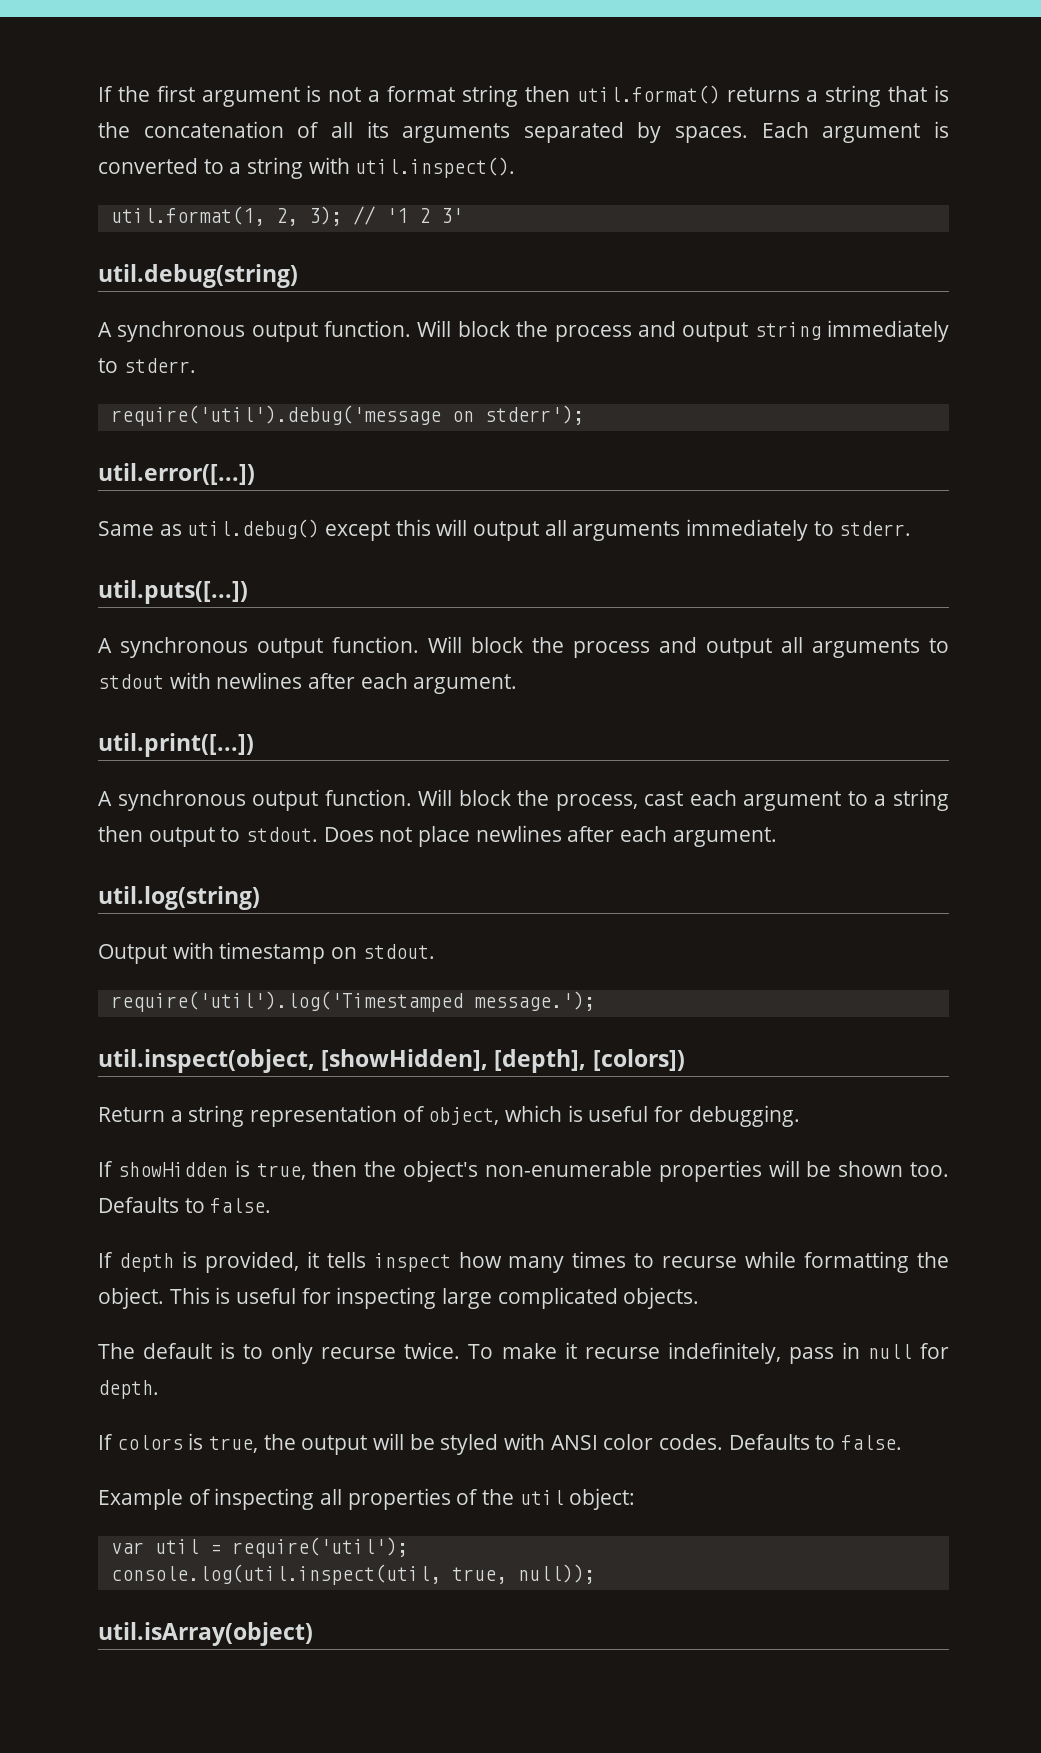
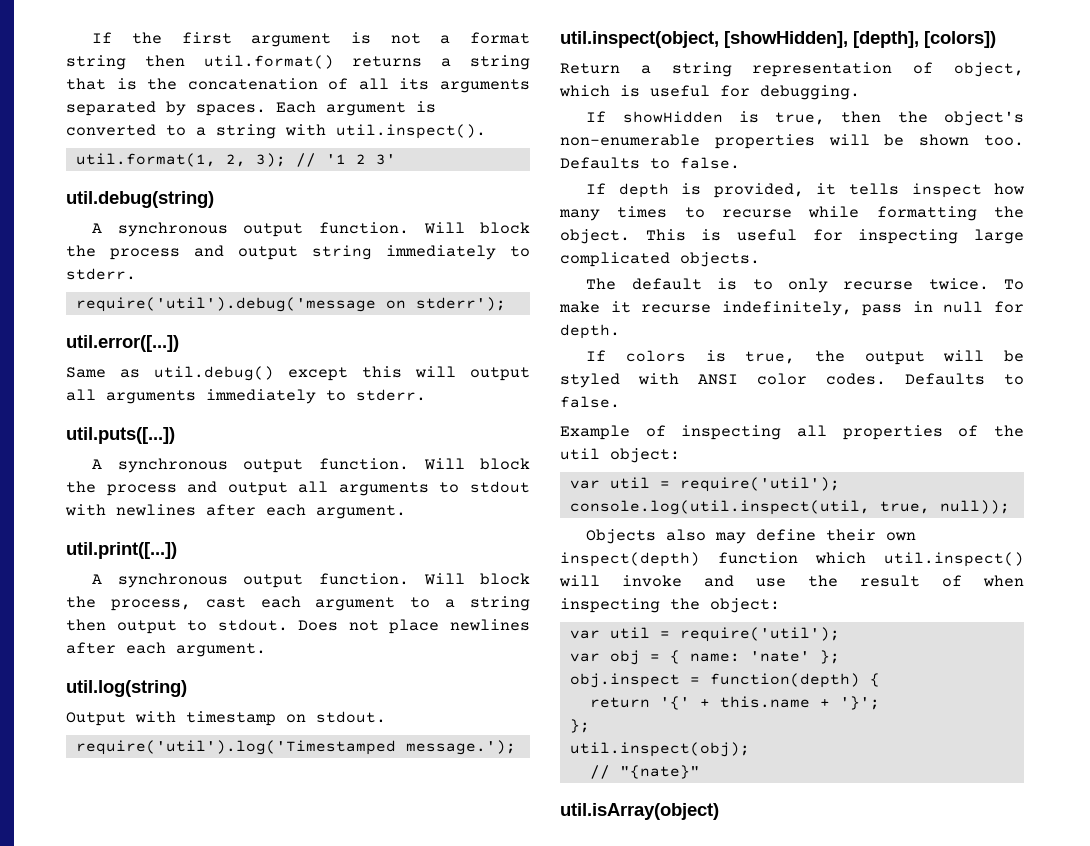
(595, 1574) none -> [586,529,917,544] [560,552,1024,567] [559,575,1024,587] [560,598,780,613] [569,627,840,642] [569,650,840,665] [569,673,880,688] [589,696,880,710] [569,719,590,733] [569,742,750,757] [589,765,700,779] // Objects also may define their own inspect(depth) function which util.inspect() will invoke and use the result of when inspecting the object: // var util = require('util'); // var obj = { name: 'nate' }; // obj.inspect = function(depth) { // return '{' + this.name + '}'; // }; // util.inspect(obj); // // "{nate}"

